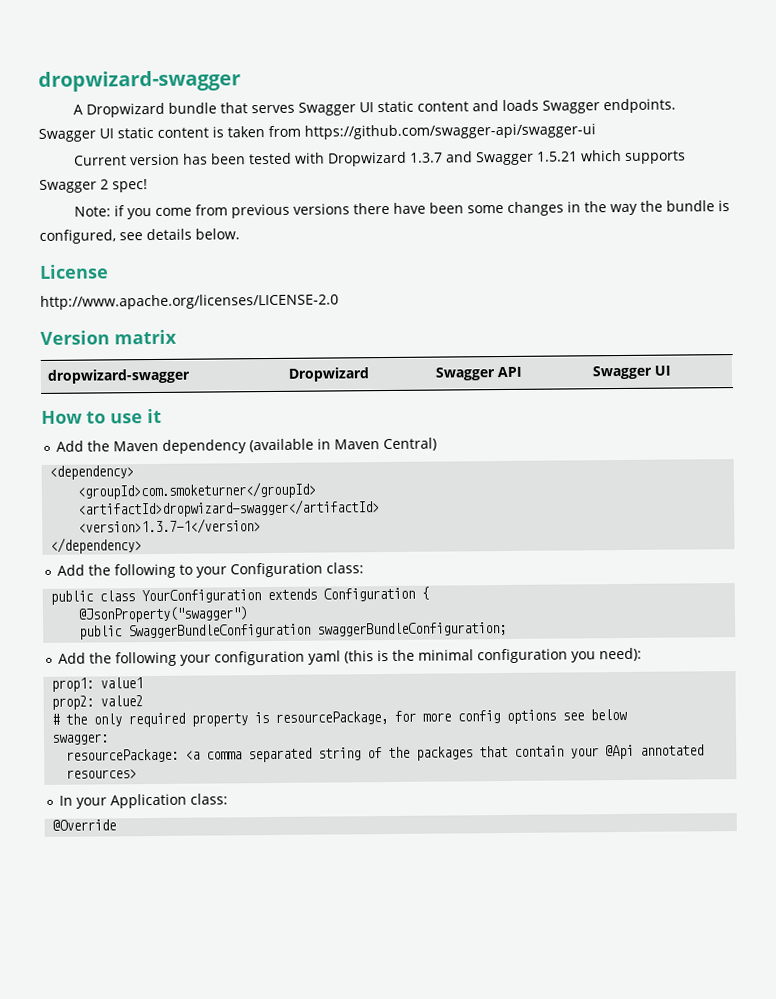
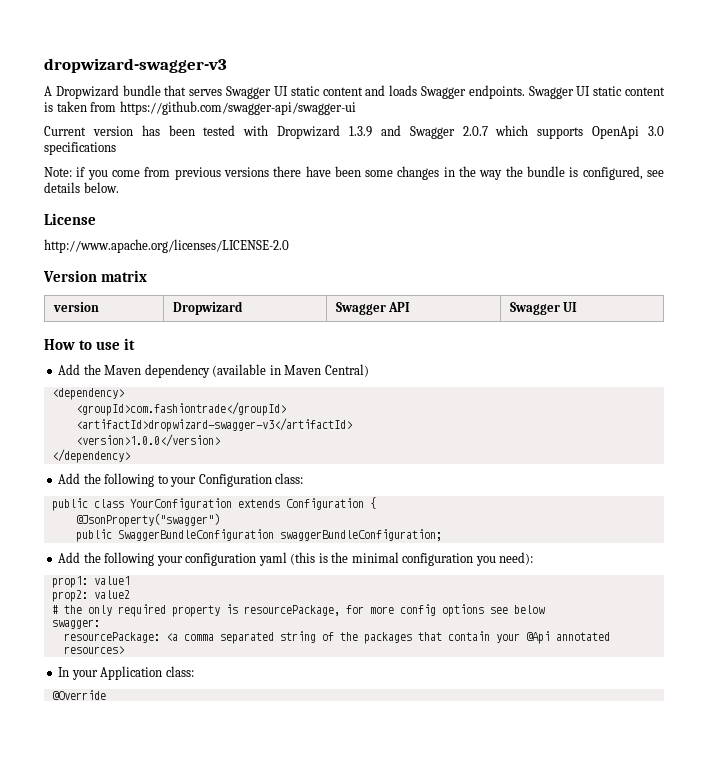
[38,70,241,92] dropwizard-swagger -> [44,58,227,73] dropwizard-swagger-v3
[410,152,444,163] 1.3.7 -> [349,126,372,137] 1.3.9
[537,151,579,162] 1.5.21 -> [462,126,488,136] 2.0.7
[39,179,148,193] Swagger 2 spec! -> [592,126,664,139] [44,142,116,155] OpenApi 3.0 specifications
[46,368,190,384] dropwizard-swagger -> [52,302,99,312] version
[77,481,317,500] [78,499,381,518] [78,518,262,535] <groupId>com.smoketurner</groupId> // <artifactId>dropwizard-swagger</artifactId> // <version>1.3.7-1</version> -> [75,402,286,416] [75,418,352,432] [75,434,220,447] <groupId>com.fashiontrade</groupId> // <artifactId>dropwizard-swagger-v3</artifactId> // <version>1.0.0</version>

